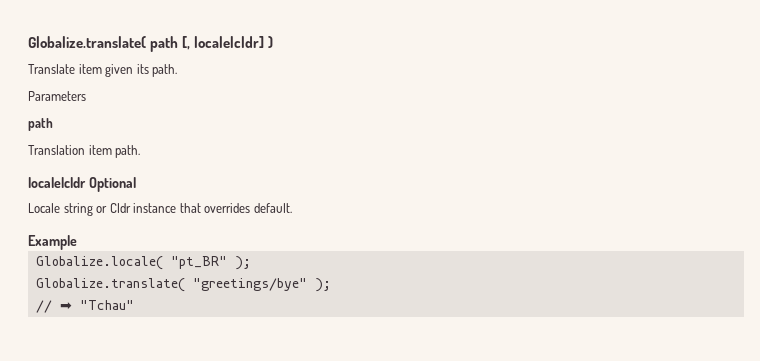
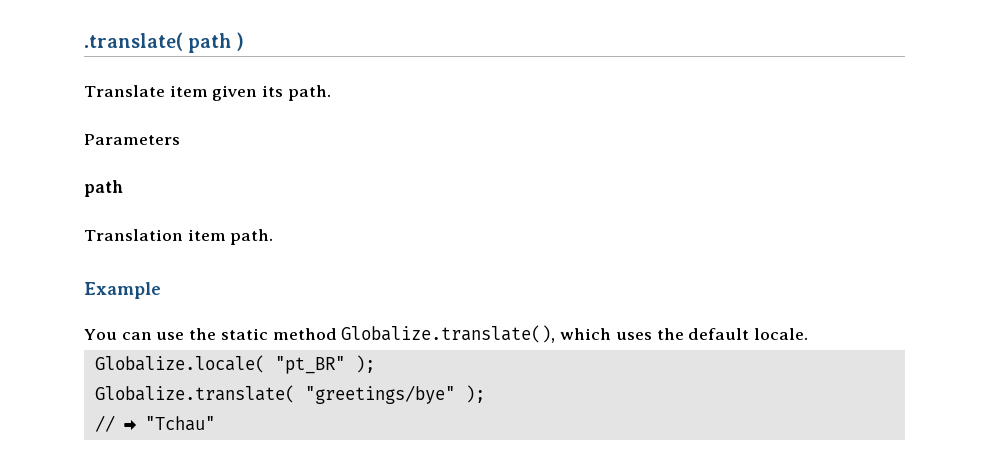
[28,36,265,52] Globalize.translate( path [, locale|cldr] -> [84,32,232,53] .translate( path
[28,177,136,192] [28,203,292,216] [28,235,77,250] locale|cldr Optional // Locale string or Cldr instance that overrides default. // Example -> [84,282,161,299] [84,325,808,343] Example // You can use the static method Globalize.translate(), which uses the default locale.

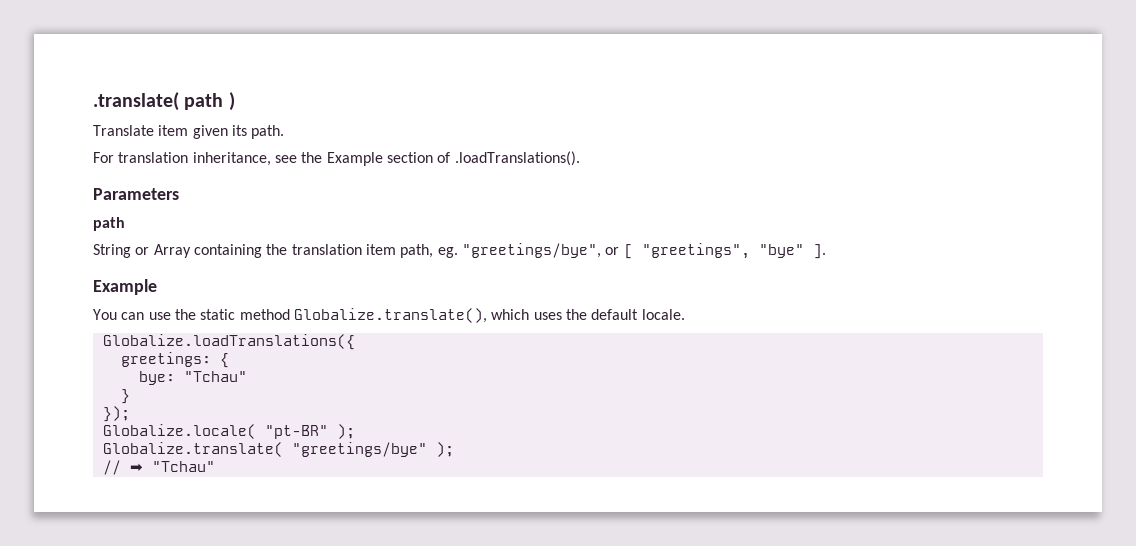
[84,134,180,145] [84,180,123,197] [84,229,274,245] Parameters // path // Translation item path. -> [93,151,580,166] [93,188,179,200] [93,217,125,231] [93,243,826,259] For translation inheritance, see the Example section of .loadTranslations(). // Parameters // path // String or Array containing the translation item path, eg. "greetings/bye", or [ "greetings", "bye" ].
(808, 334) none -> [102,334,355,350] [120,352,229,368] [138,371,247,385] [120,389,130,404] [102,406,130,422] // Globalize.loadTranslations({ // greetings: { // bye: "Tchau" // } // });
[274,356,345,374] "pt_BR" -> [264,425,328,439] "pt-BR"

